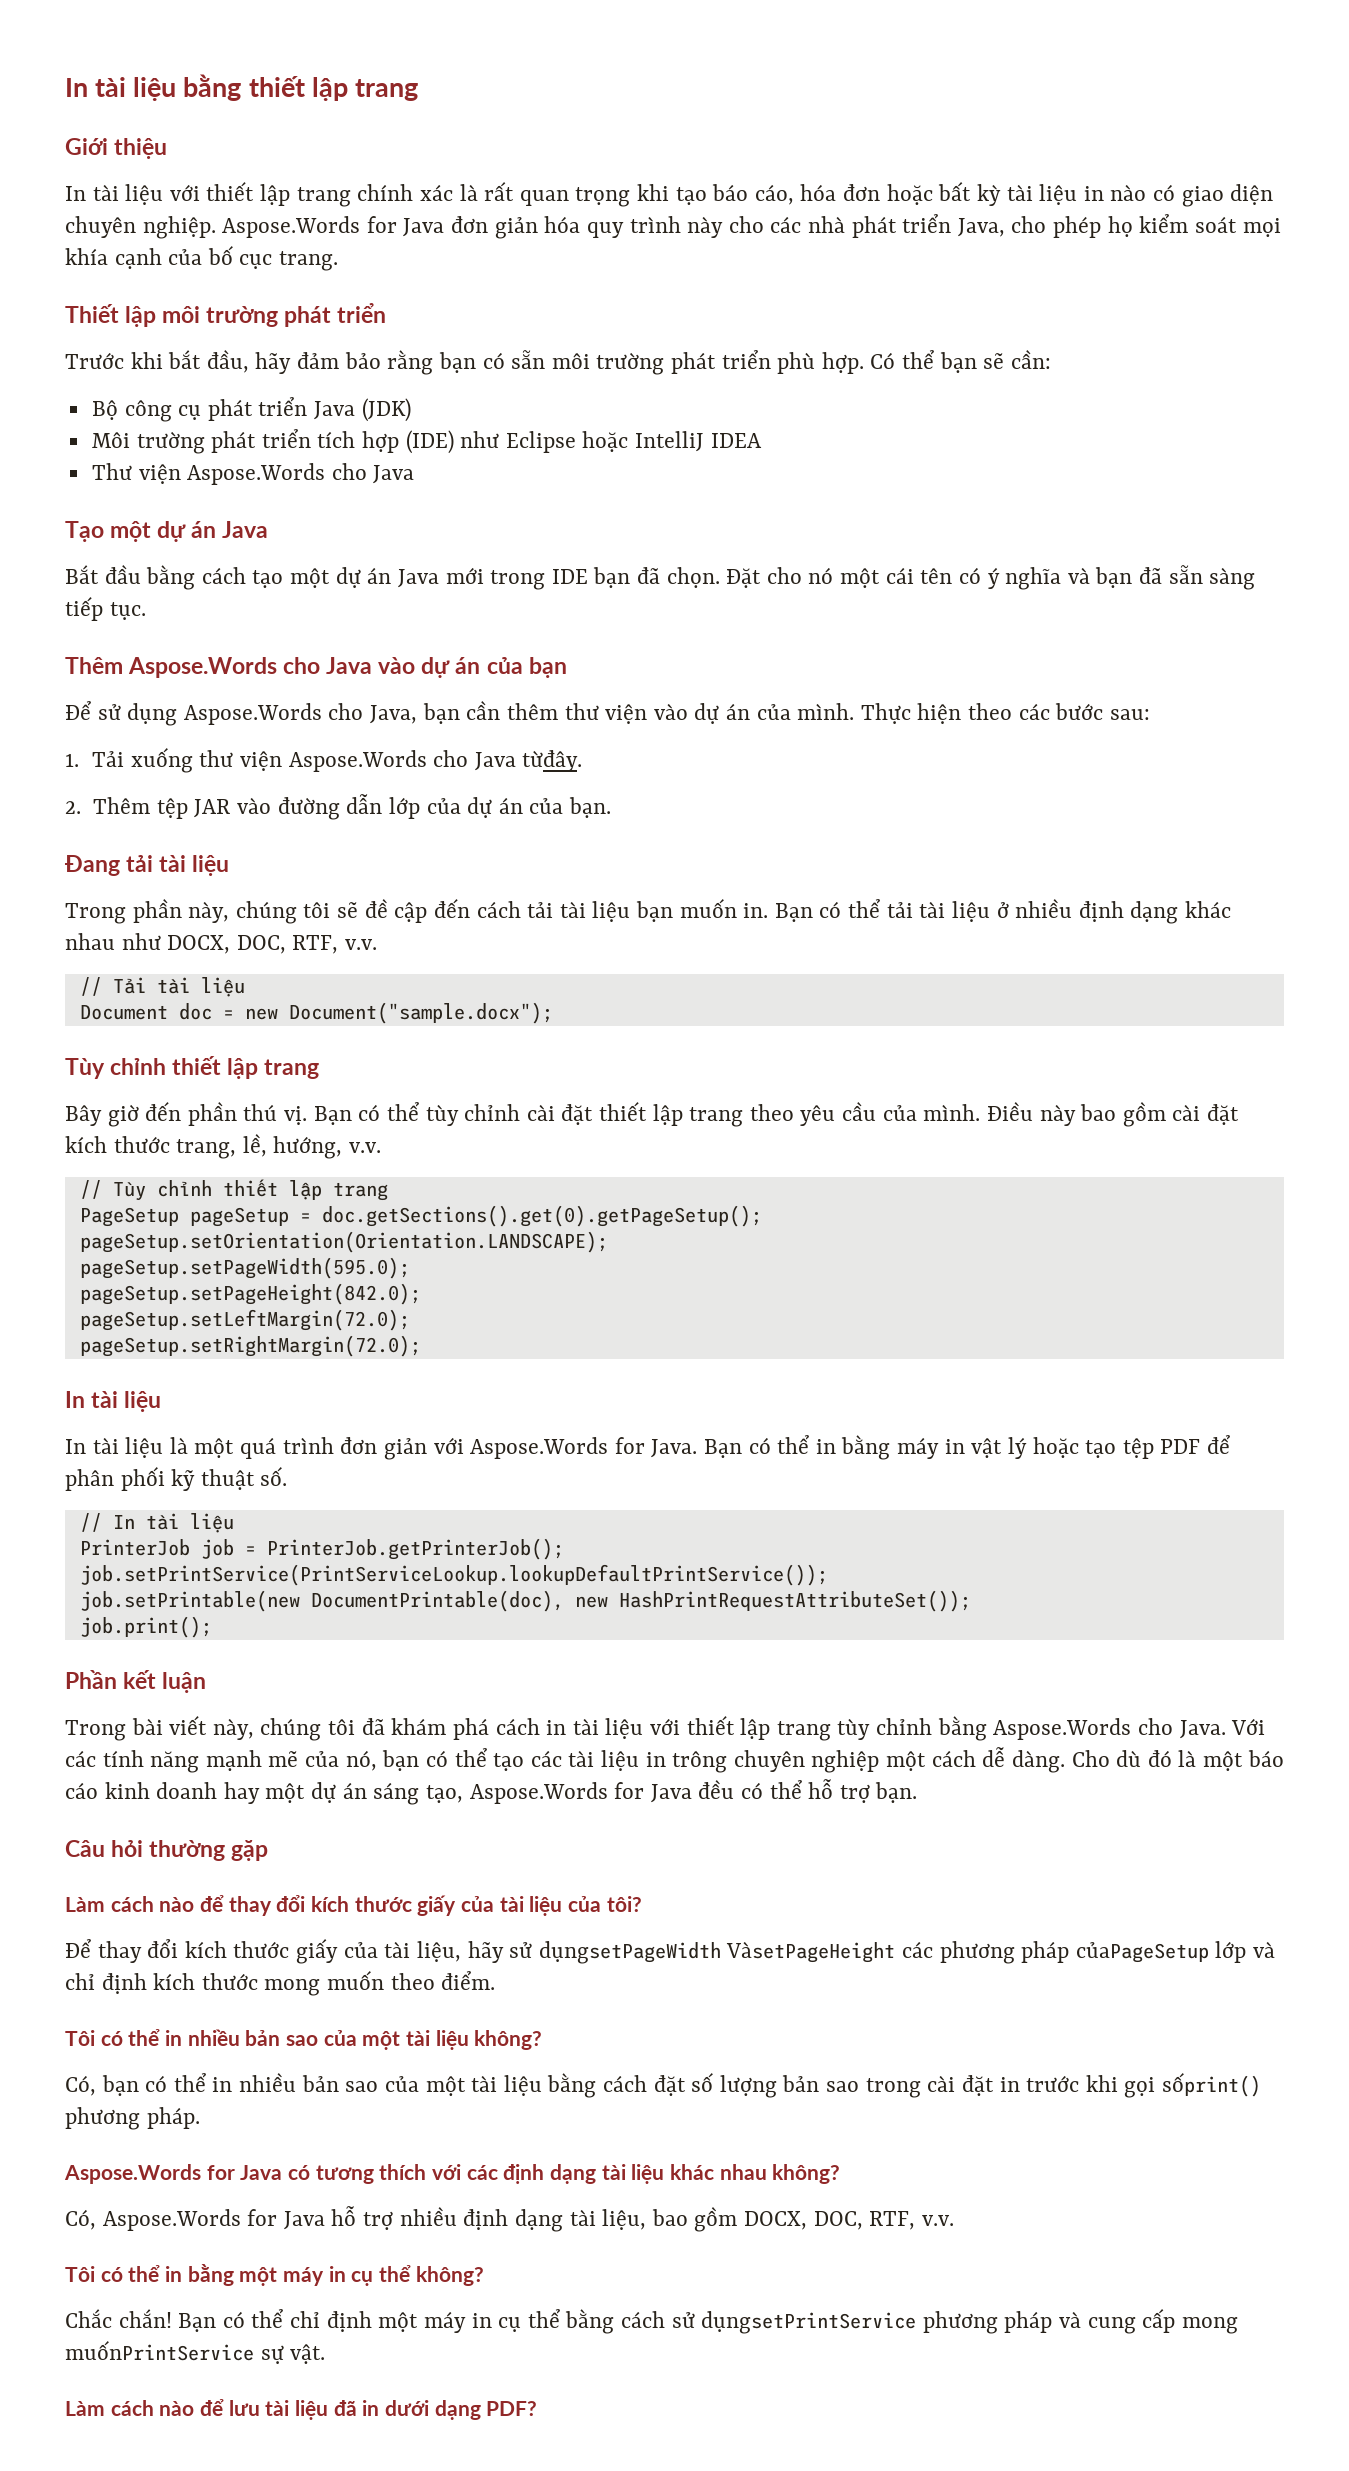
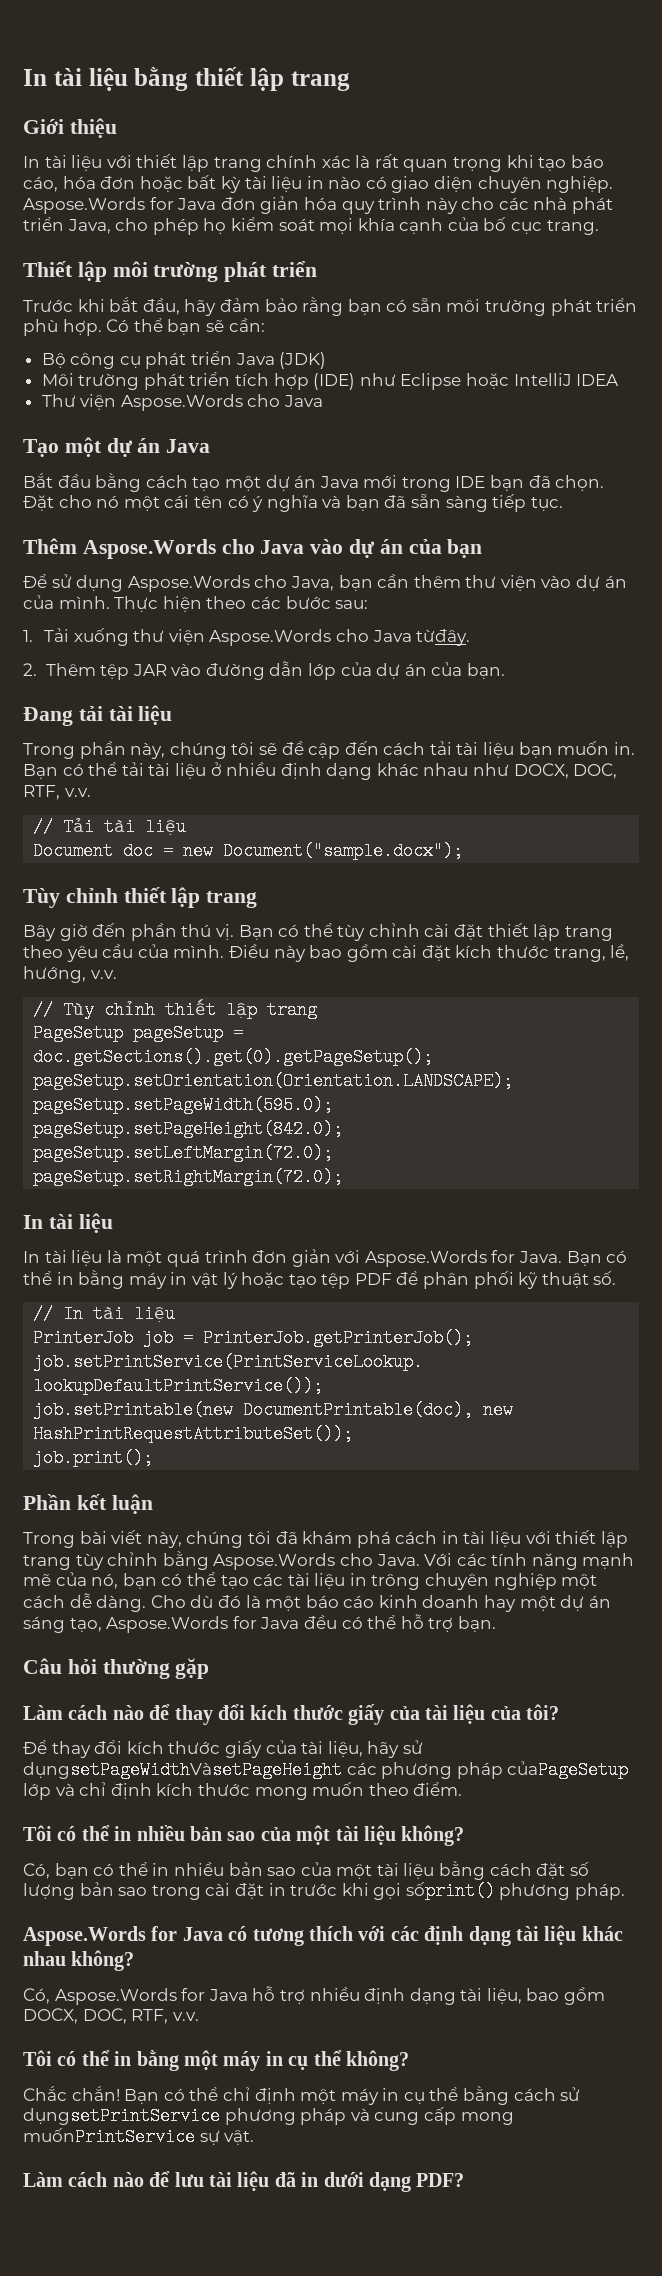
[538,1941,896,1964] dụngsetPageWidth VàsetPageHeight -> [23,1761,342,1779] dụngsetPageWidthVàsetPageHeight

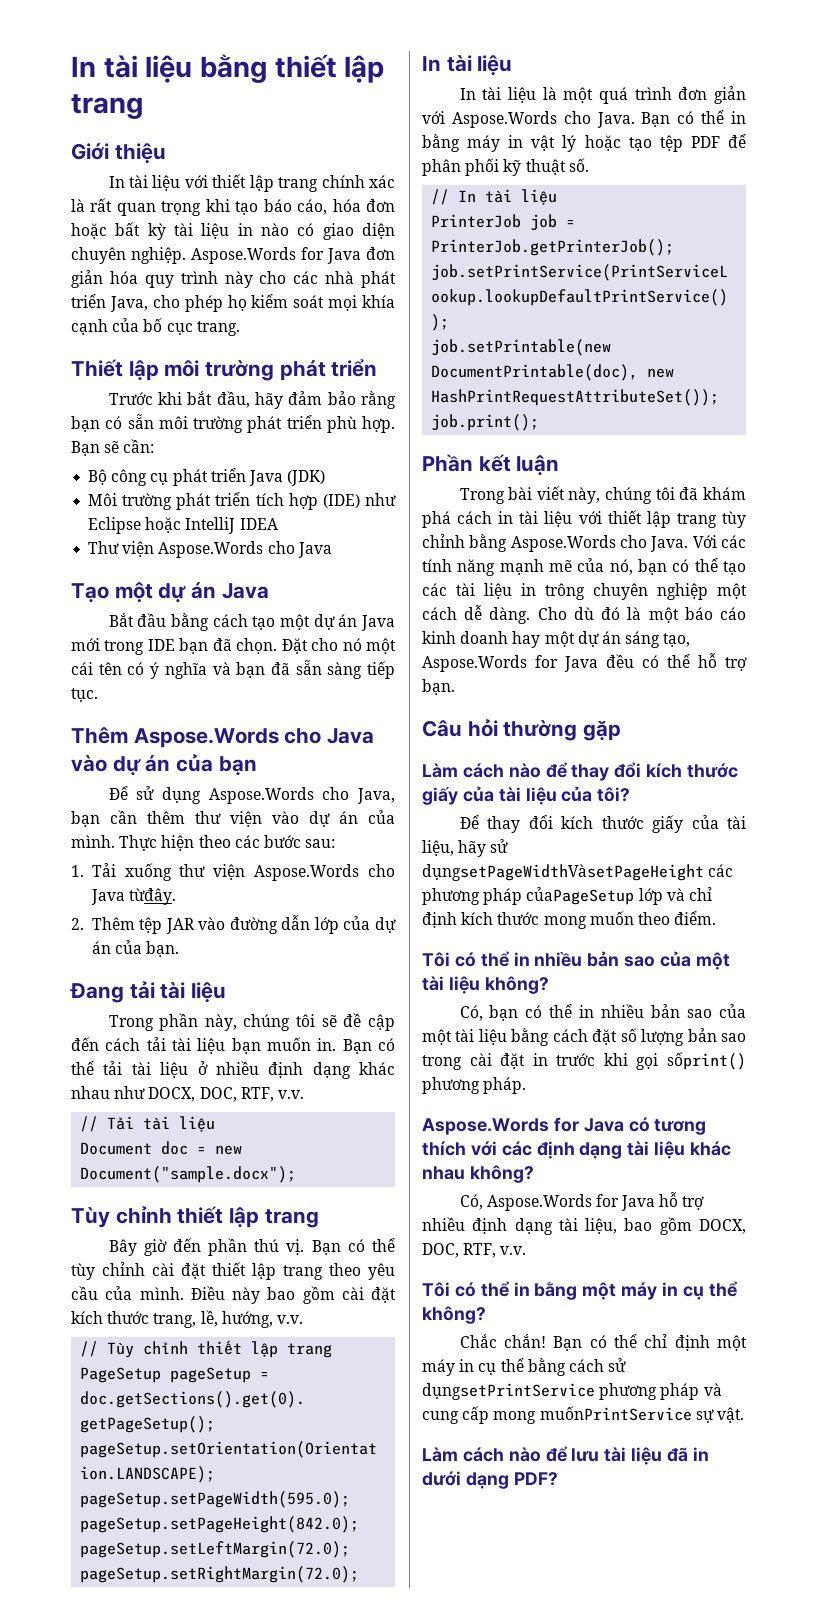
[106,318,202,335] Có thể bạn -> [71,441,100,456] Bạn
[491,1250,516,1263] for -> [563,111,591,124] cho

